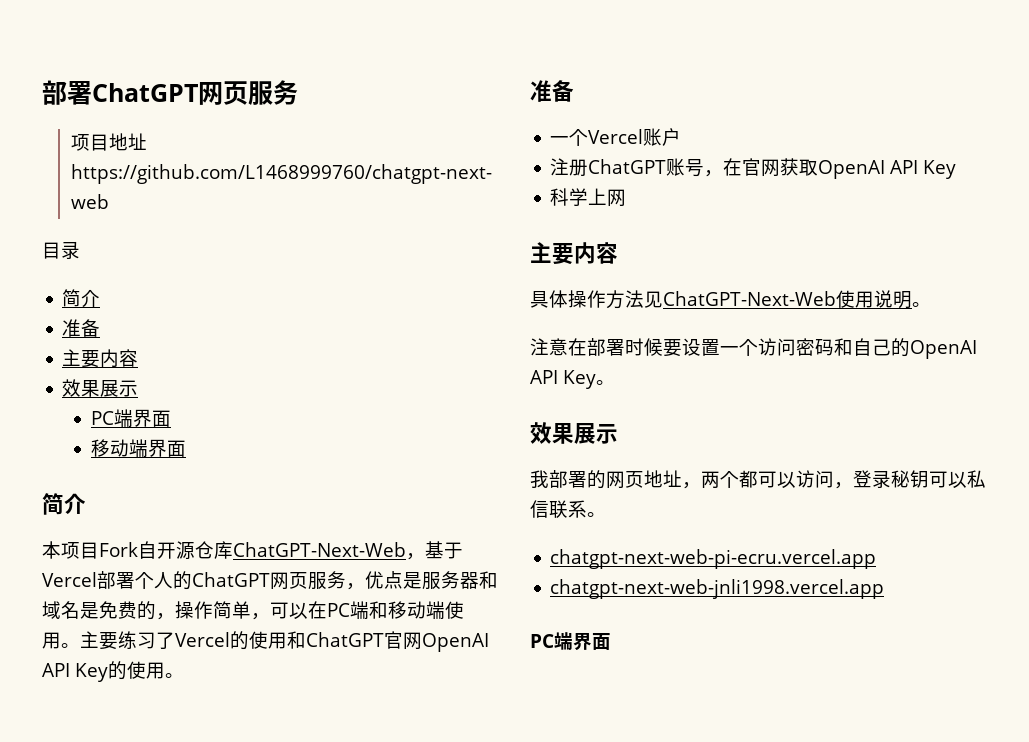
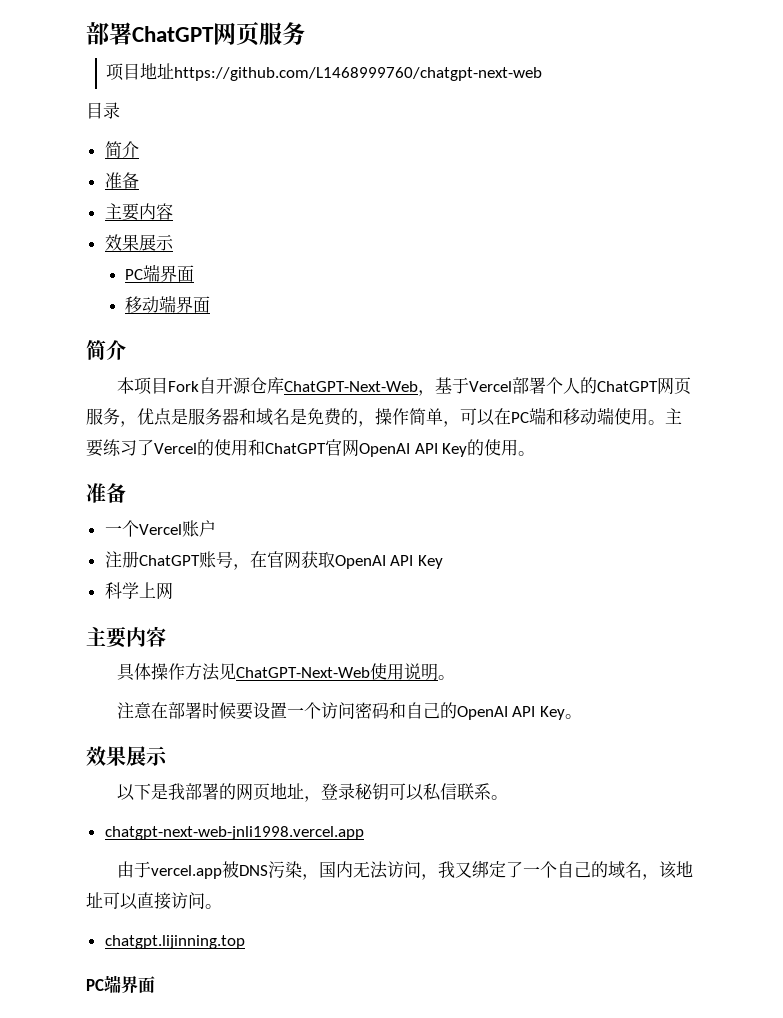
(618, 434) none -> [116,783,168,801] 以下是
[701,470,853,489] 两个都可以访问， -> (321, 799) none
[550,549,877,569] [550,579,885,599] chatgpt-next-web-pi-ecru.vercel.app // chatgpt-next-web-jnli1998.vercel.app -> [104,826,364,840] [116,860,693,880] [86,892,222,910] [104,935,245,949] chatgpt-next-web-jnli1998.vercel.app // 由于vercel.app被DNS污染，国内无法访问，我又绑定了一个自己的域名，该地址可以直接访问。 // chatgpt.lijinning.top

